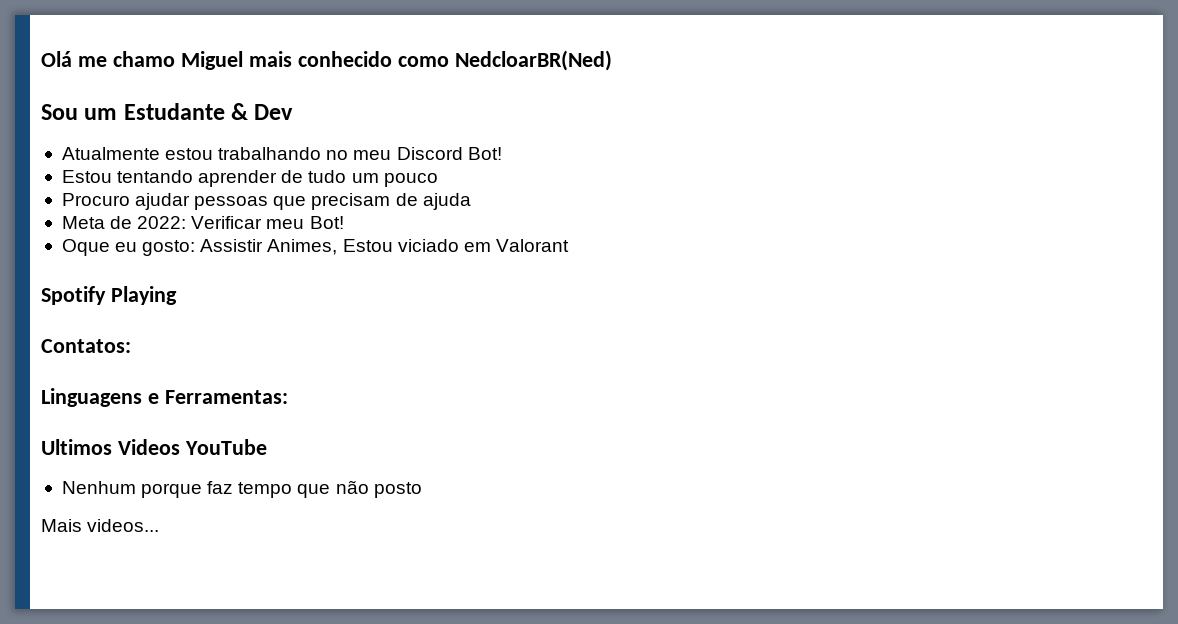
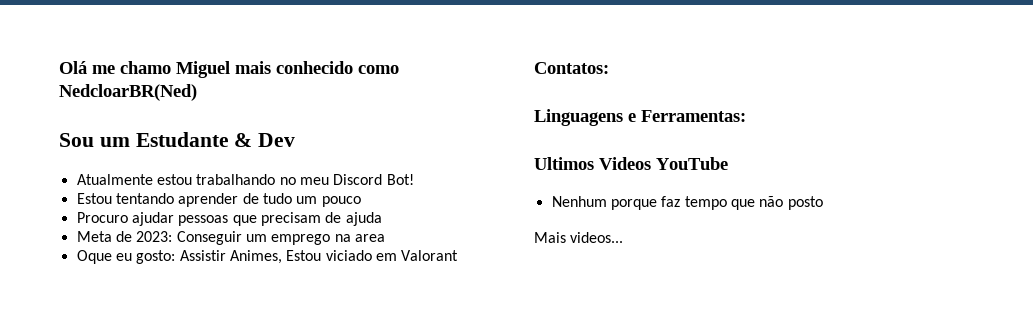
[137,216,344,229] 2022: Verificar meu Bot! -> [136,231,385,245] 2023: Conseguir um emprego na area
[41,286,177,305] // Spotify Playing -> (459, 255) none

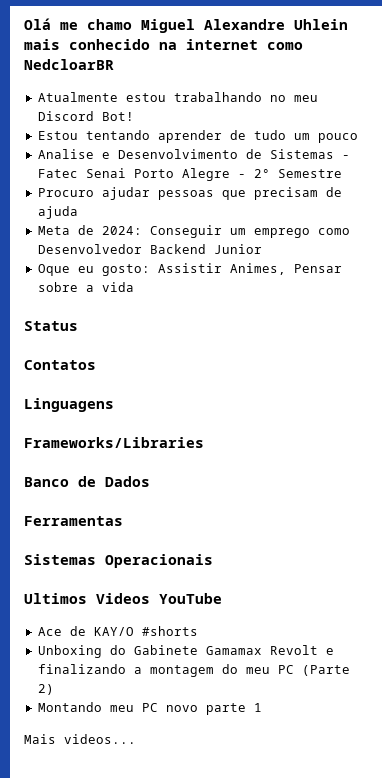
[235,61,399,74] [59,84,197,101] [59,132,296,147] mais conhecido como NedcloarBR(Ned) // Sou um Estudante & Dev -> [204,19,348,30] [24,39,303,50] [24,59,114,70] Alexandre Uhlein mais conhecido na internet como NedcloarBR
(361, 201) none -> [37,149,350,159] [37,168,342,181] // Analise e Desenvolvimento de Sistemas - Fatec Senai Porto Alegre - 2° Semestre
[136,231,173,242] 2023: -> [101,226,142,235] 2024:
[334,234,385,242] na area -> [317,228,350,235] [37,244,262,254] como Desenvolvedor Backend Junior
[286,250,459,261] [534,62,609,74] [534,109,746,126] [534,157,728,170] [551,196,823,210] Estou viciado em Valorant // Contatos: // Linguagens e Ferramentas: // Ultimos Videos YouTube // Nenhum porque faz tempo que não posto -> [293,264,342,273] [37,282,134,292] [24,321,78,331] [24,360,96,370] [24,398,114,412] [24,437,204,448] [24,476,150,487] [24,516,123,526] [24,554,213,568] [24,593,222,604] [37,626,198,636] [37,645,334,658] [37,664,350,677] [37,684,54,695] [37,702,262,715] Pensar sobre a vida // Status // Contatos // Linguagens // Frameworks/Libraries // Banco de Dados // Ferramentas // Sistemas Operacionais // Ultimos Videos YouTube // Ace de KAY/O #shorts // Unboxing do Gabinete Gamamax Revolt e finalizando a montagem do meu PC (Parte 2) // Montando meu PC novo parte 1

